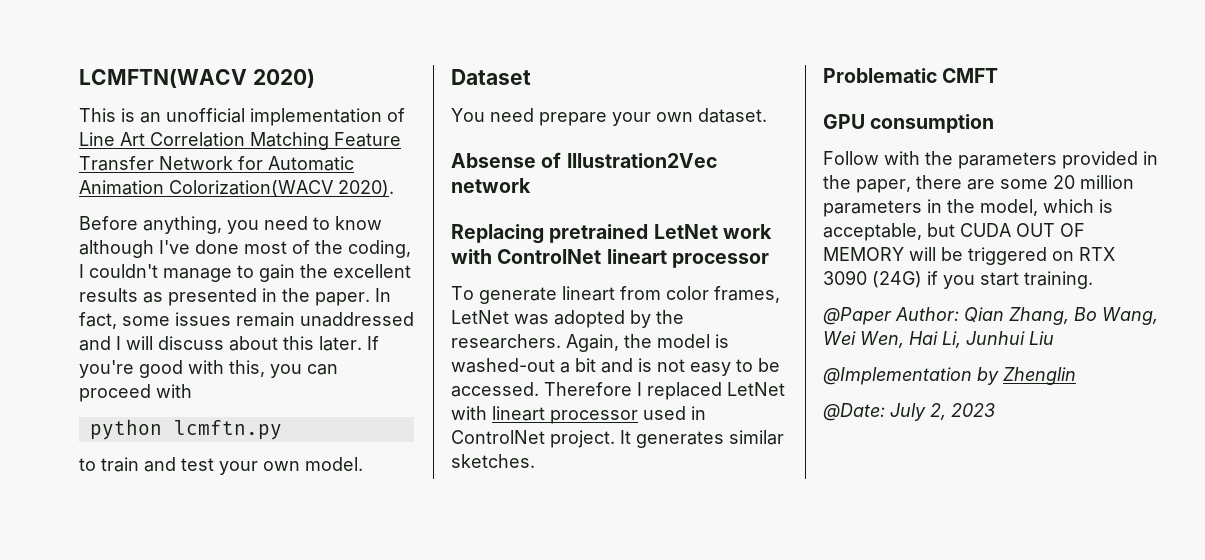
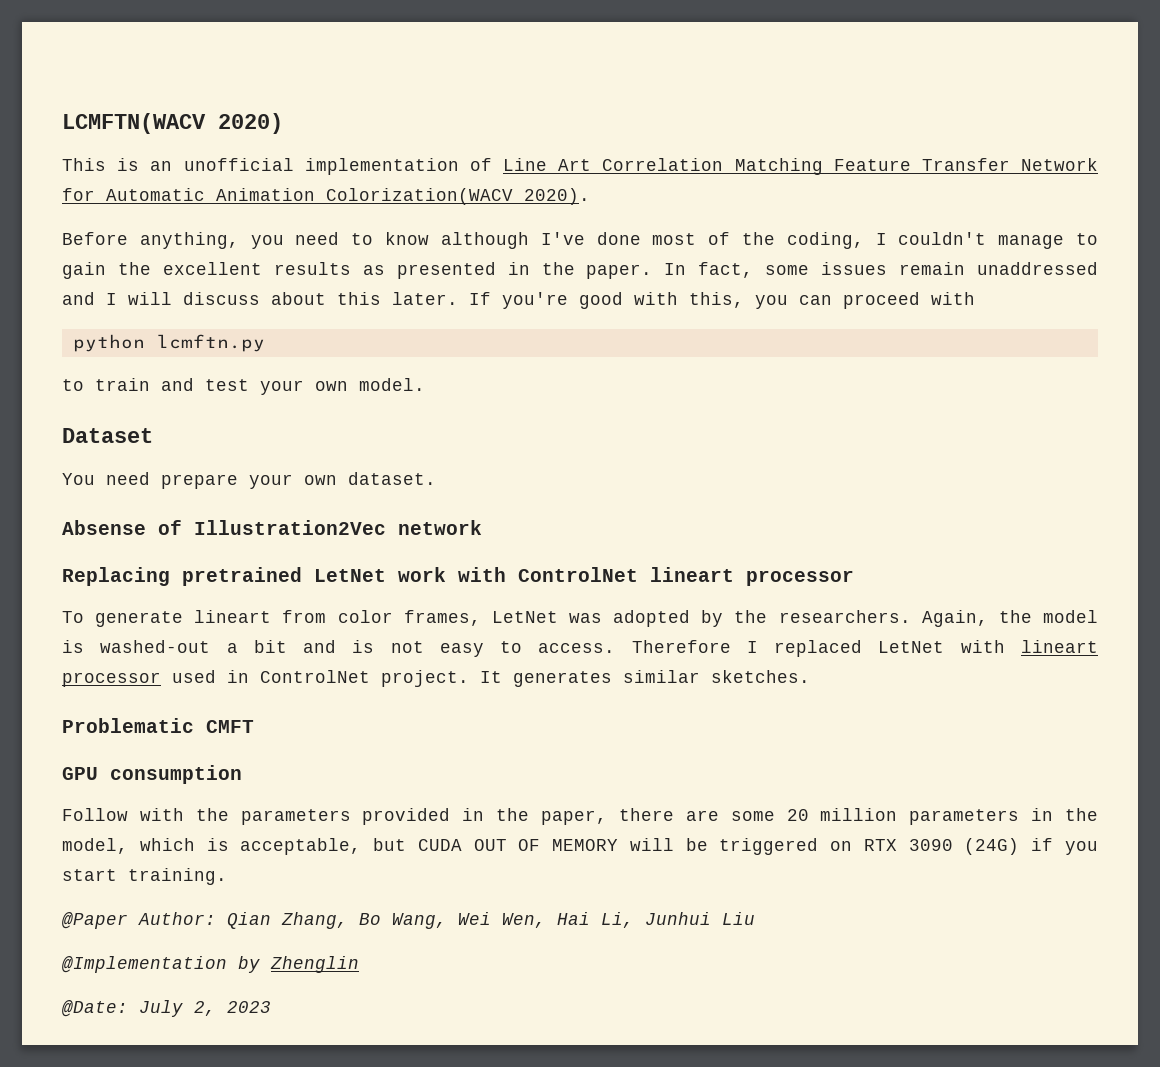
[758,358,780,372] [451,382,539,397] be accessed. -> [538,643,616,653] access.

